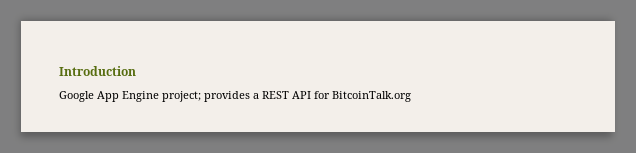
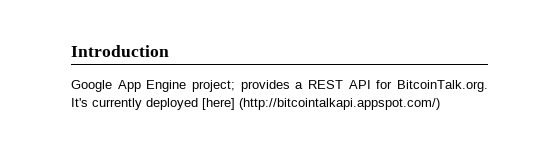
[332,91,411,102] BitcoinTalk.org -> [397,80,489,92] [71,98,440,110] BitcoinTalk.org. It's currently deployed [here] (http://bitcointalkapi.appspot.com/)

